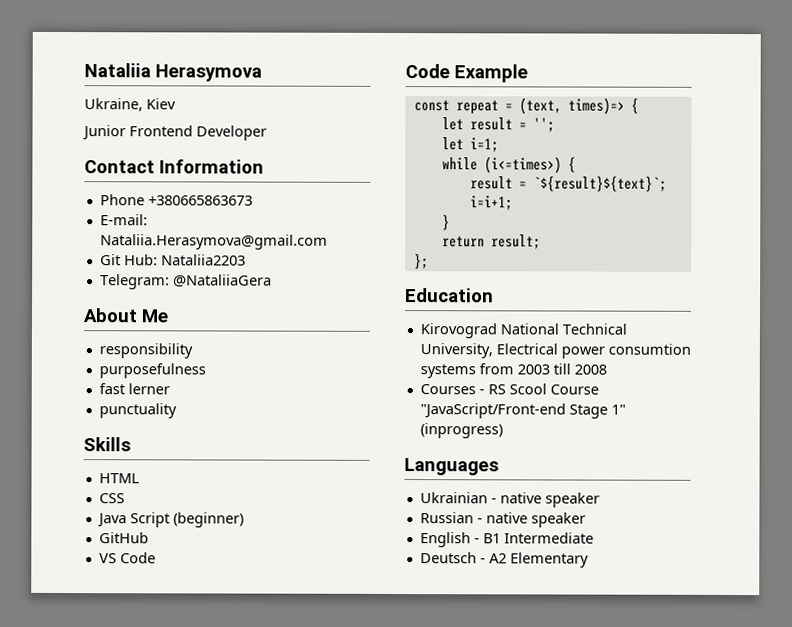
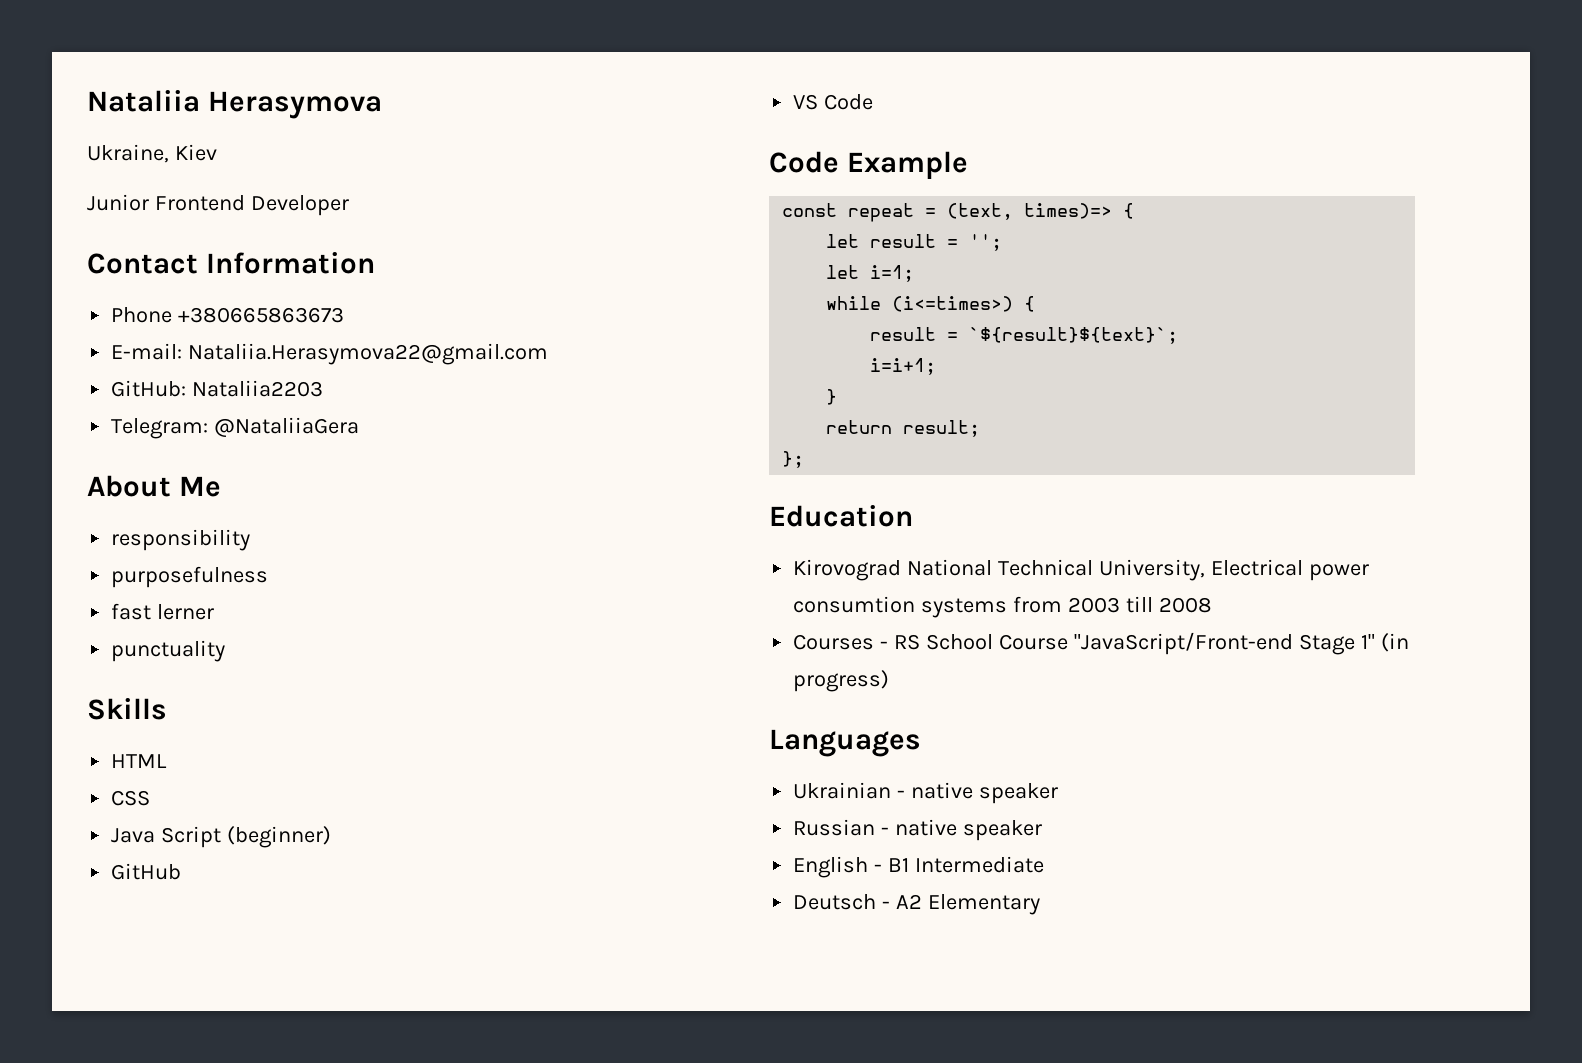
[99,234,328,250] [99,254,158,266] Nataliia.Herasymova@gmail.com // Git Hub: -> [188,343,549,365] [111,380,187,397] Nataliia.Herasymova22@gmail.com // GitHub:
[508,383,547,395] Scool -> [926,634,994,650] School
[419,423,503,439] (inprogress) -> [1380,633,1409,652] [793,670,890,692] (in progress)

